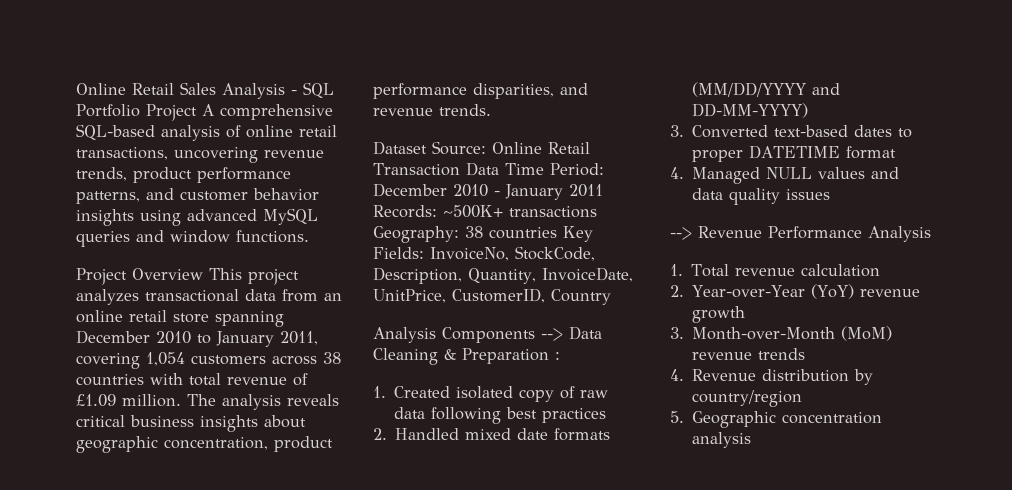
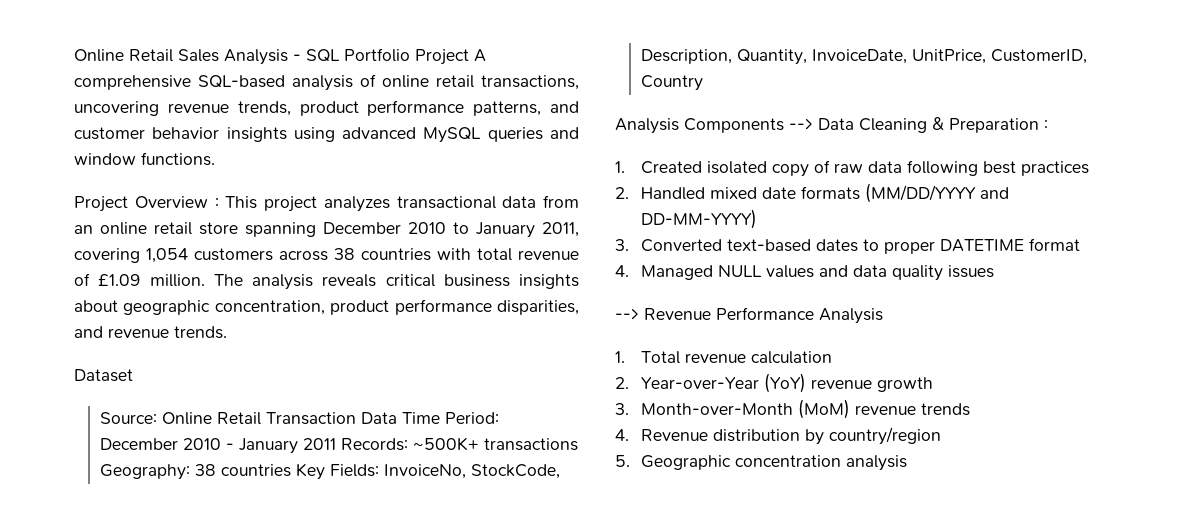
(203, 274) none -> [214,198,219,208] :
(427, 148) none -> (133, 375) //

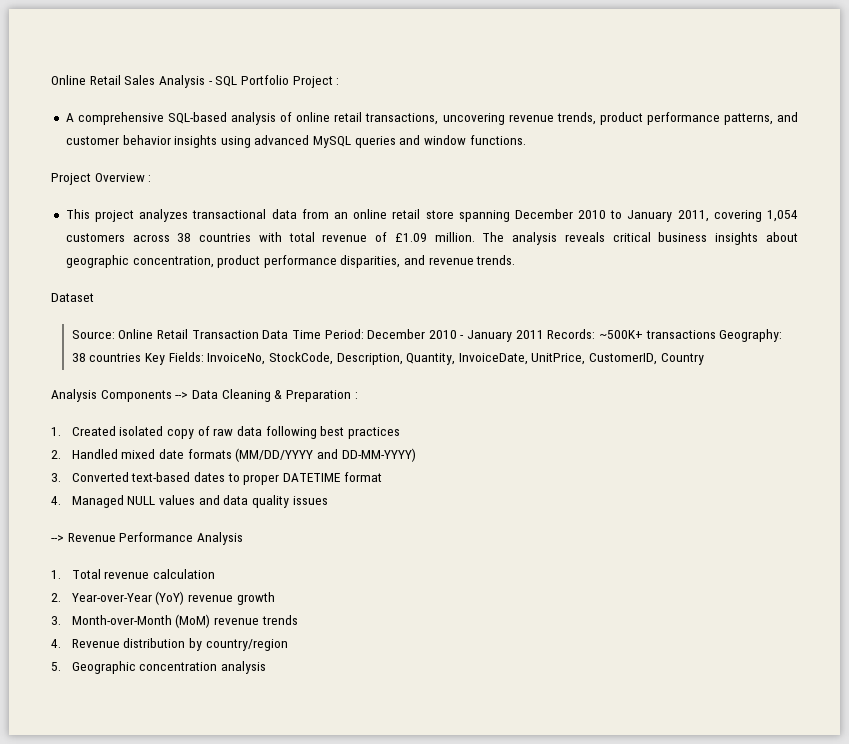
(469, 57) none -> [336,78,340,85] : //
(219, 203) none -> (152, 178) //

